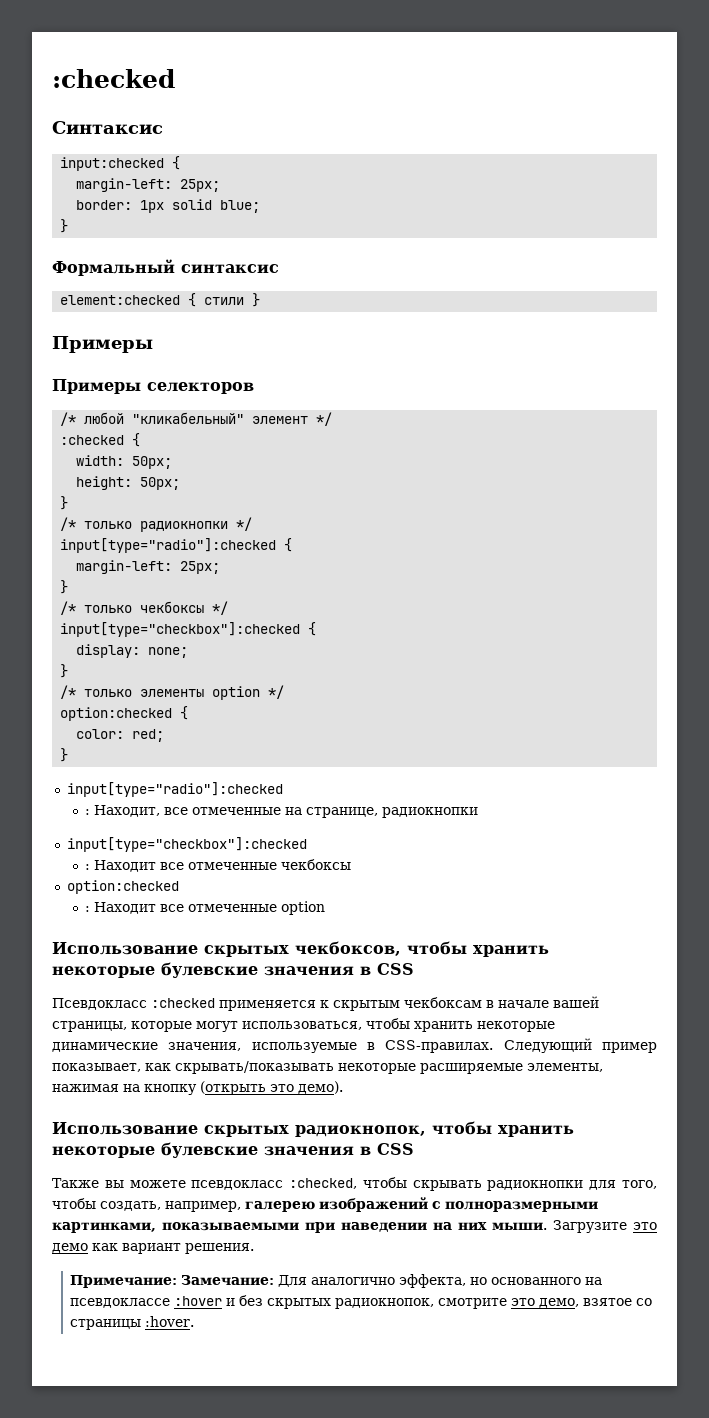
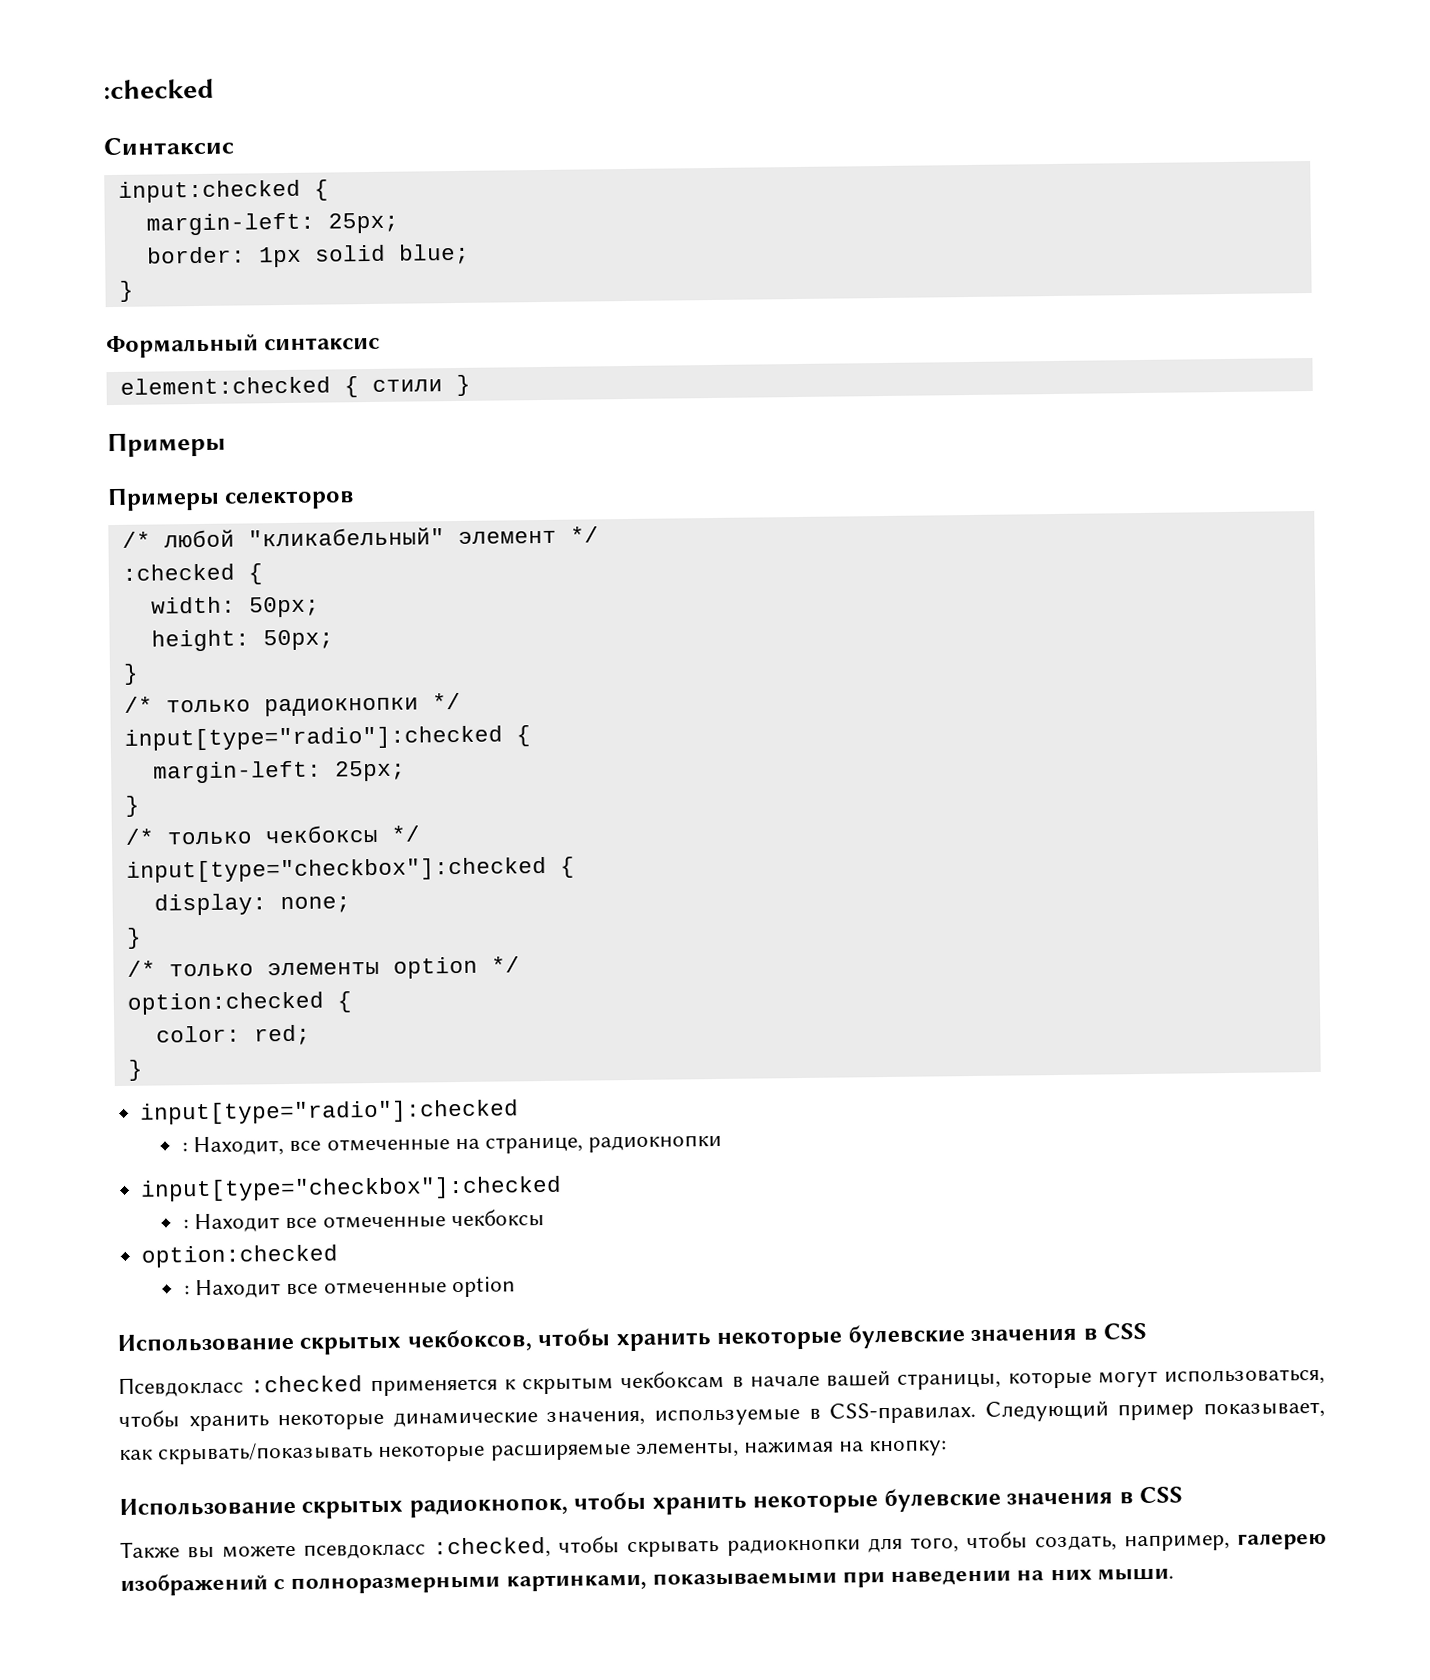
[144,1081,343,1095] кнопку (открыть это демо). -> [869,1439,948,1457] кнопку:
[553,1220,657,1233] [52,1243,254,1254] [70,1274,603,1288] [70,1295,653,1309] [70,1316,195,1330] Загрузите это демо как вариант решения. // Примечание: Замечание: Для аналогично эффекта, но основанного на псевдоклассе :hover и без скрытых радиокнопок, смотрите это демо, взятое со страницы :hover. -> (1174, 1574) none

